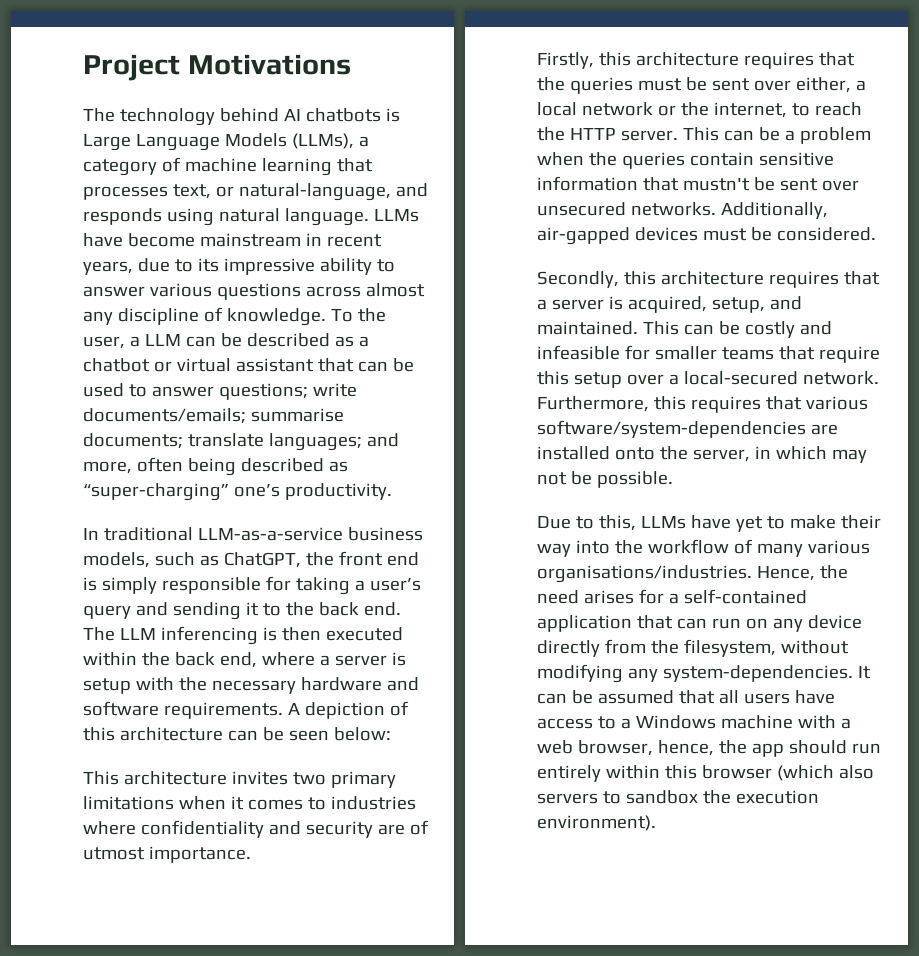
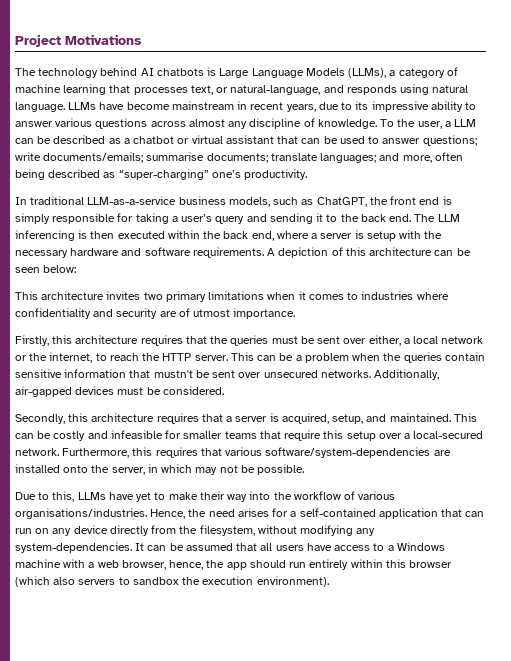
[756,543,803,557] many -> (356, 495) none

